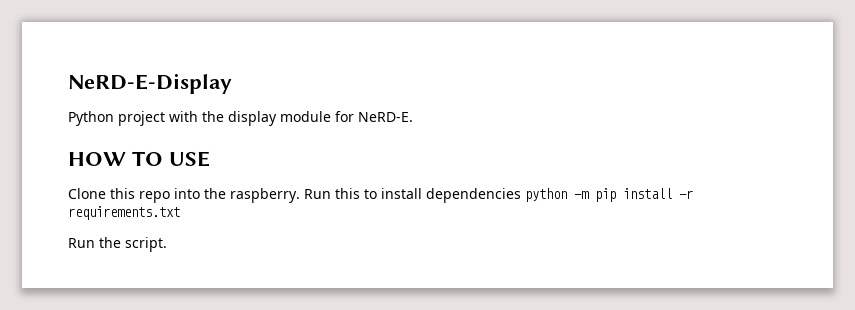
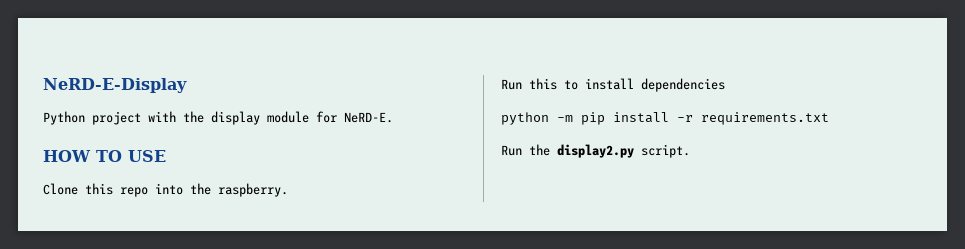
(300, 195) none -> (288, 190) //
(521, 195) none -> (725, 85) //
(121, 242) none -> [557,144,634,158] display2.py

